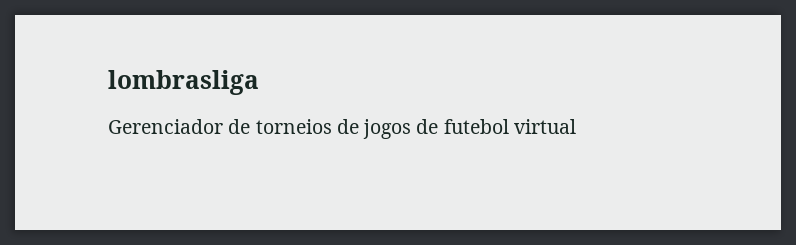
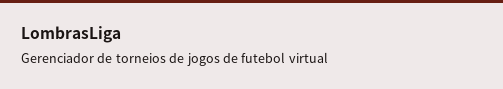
[108,70,259,95] lombrasliga -> [21,26,121,43] LombrasLiga

